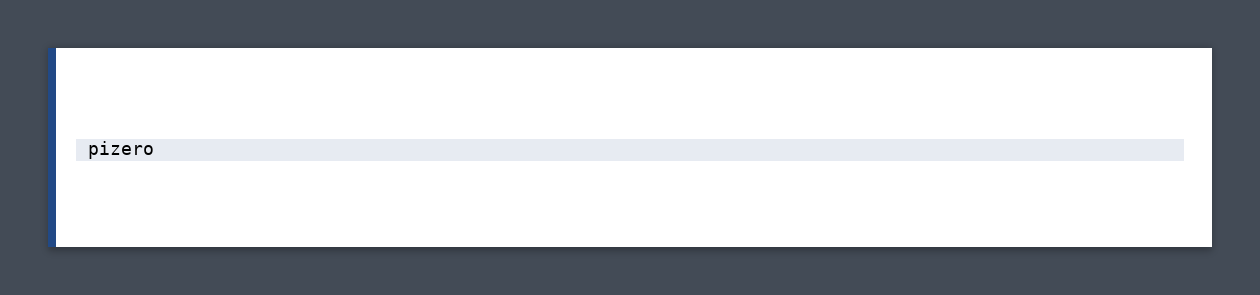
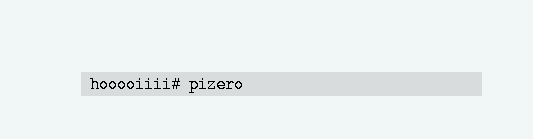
(88, 150) none -> [90,76,182,93] hooooiiii#

